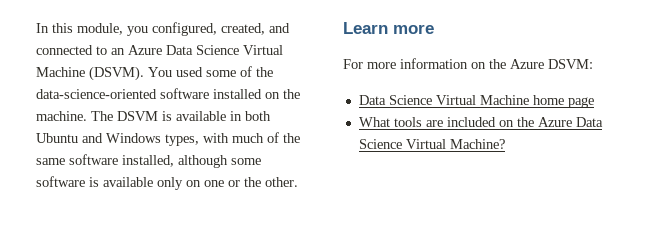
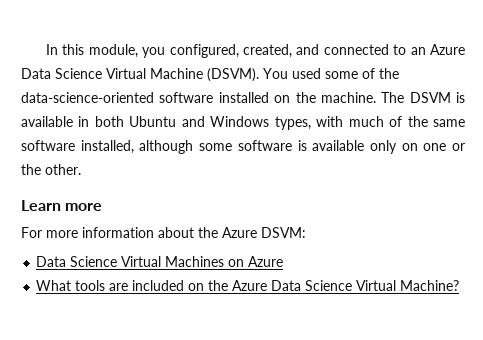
[471,62,486,69] on -> [158,227,194,238] about
[479,95,594,108] Machine home page -> [165,256,284,267] Machines on Azure

